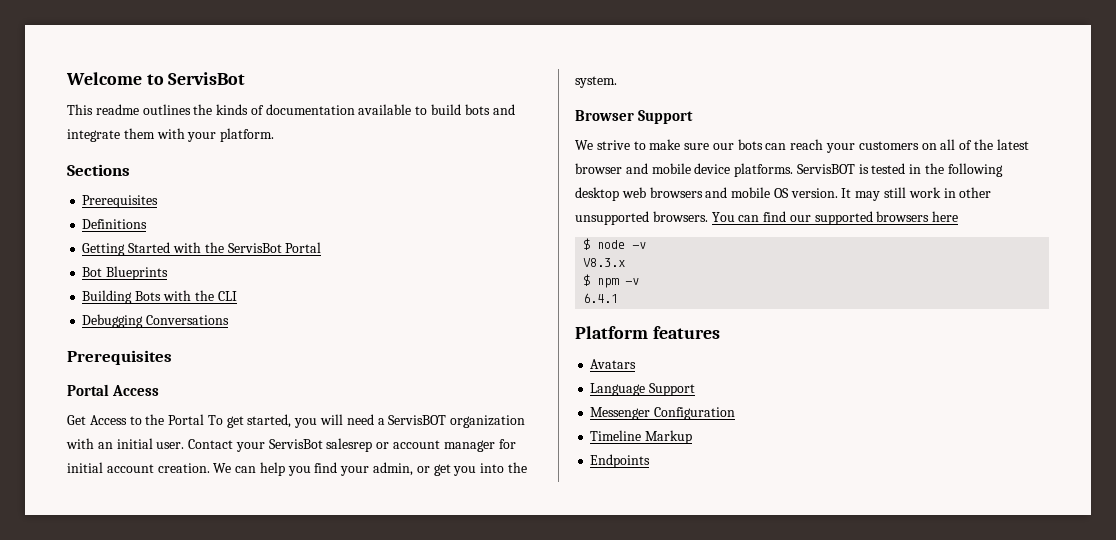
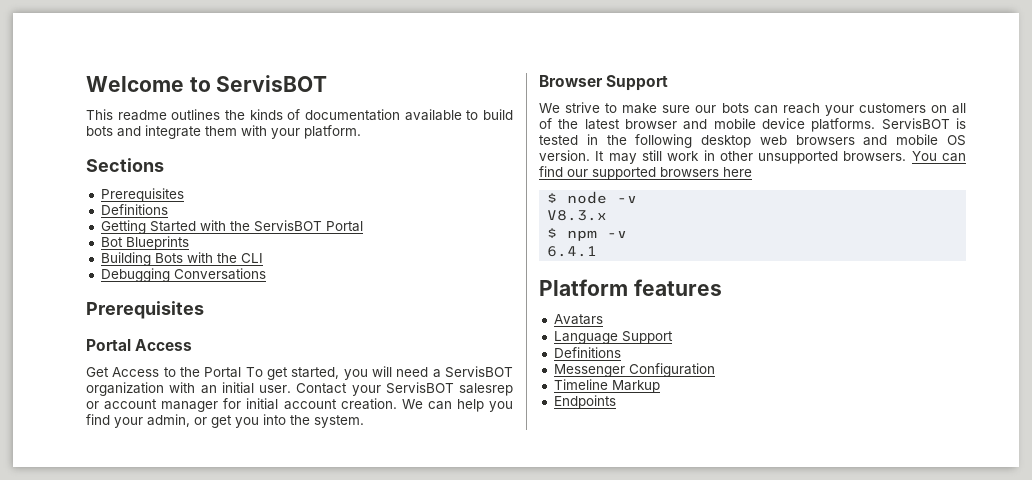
[168,72,246,85] ServisBot -> [216,75,328,92] ServisBOT
[227,243,282,253] ServisBot -> [253,220,322,232] ServisBOT
[268,439,323,449] ServisBot -> [385,382,454,394] ServisBOT
(696, 389) none -> [553,347,621,358] // Definitions

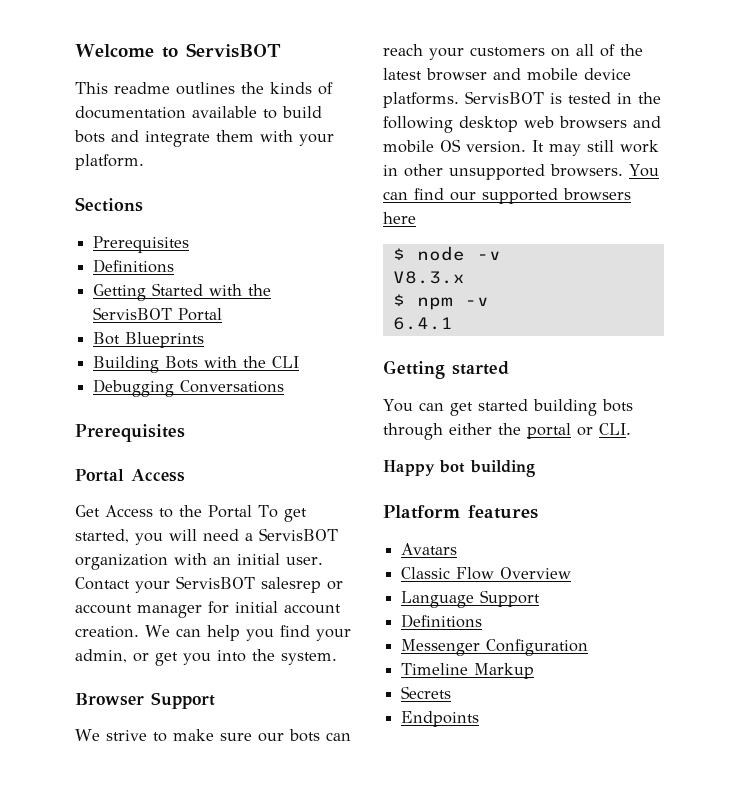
(598, 251) none -> [383,360,509,379] [383,399,633,416] [383,423,631,440] [383,460,535,477] // Getting started // You can get started building bots through either the portal or CLI. // Happy bot building
(603, 319) none -> [401,567,572,580] // Classic Flow Overview
(660, 386) none -> [401,686,452,699] // Secrets

